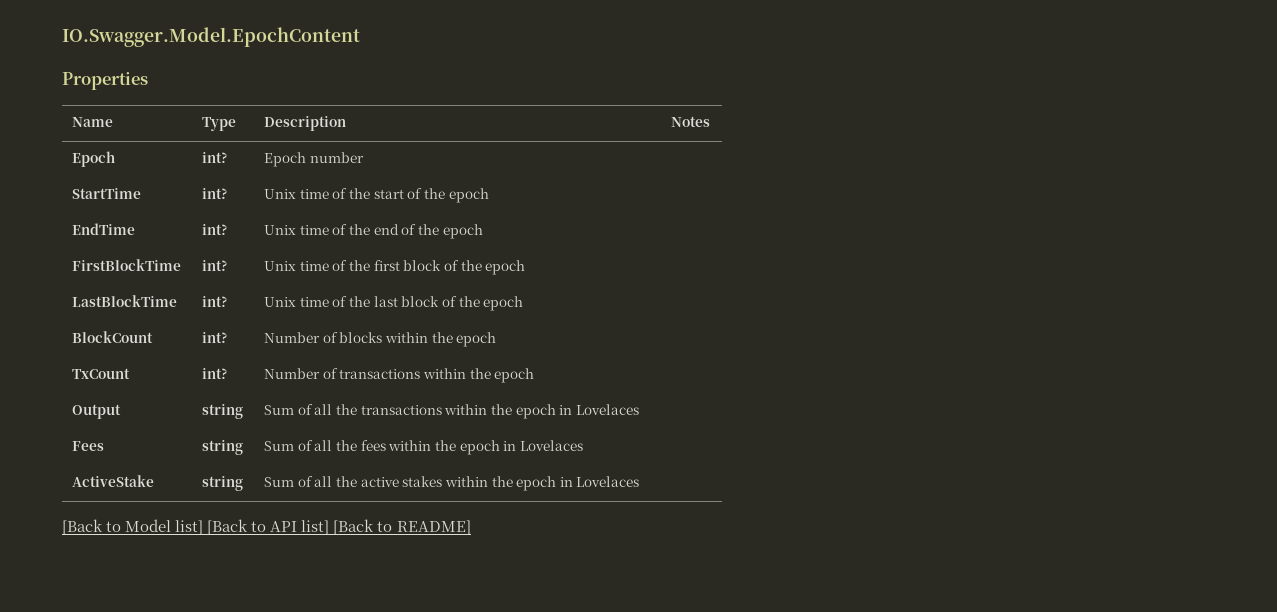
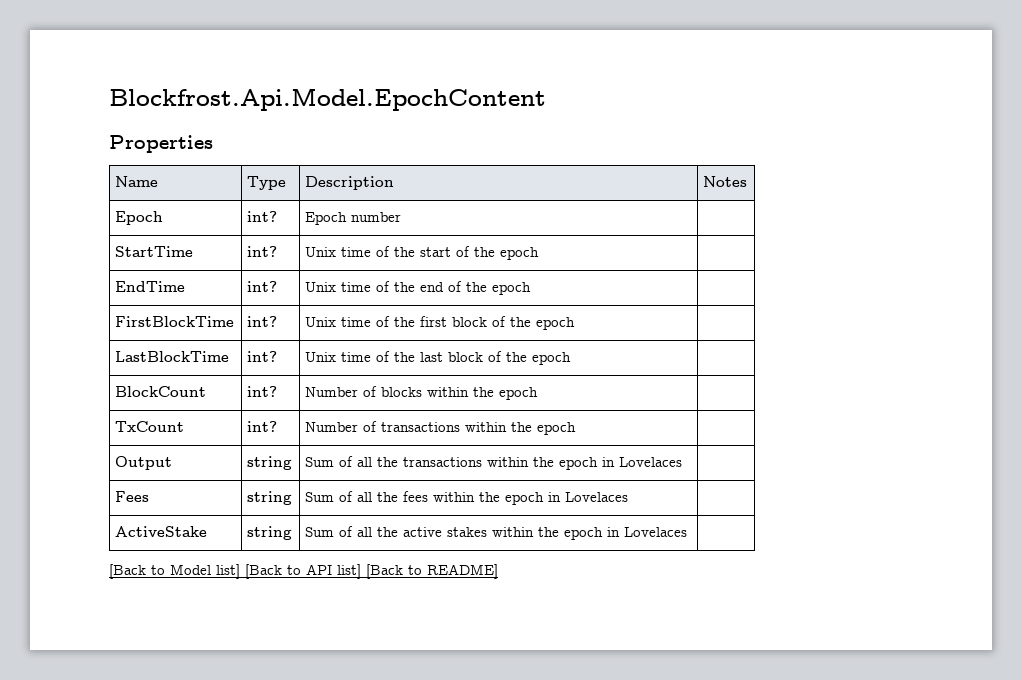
[62,27,360,47] IO.Swagger.Model.EpochContent -> [109,88,546,111] Blockfrost.Api.Model.EpochContent

